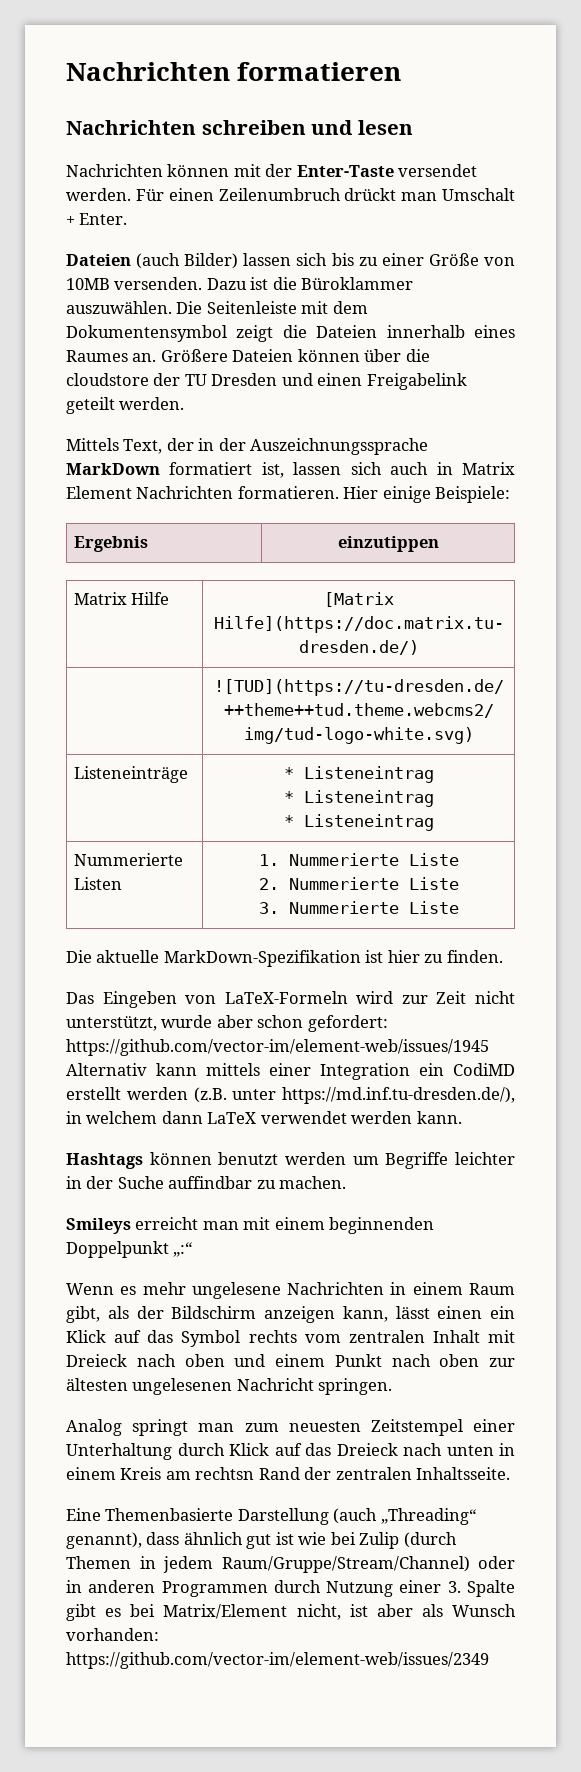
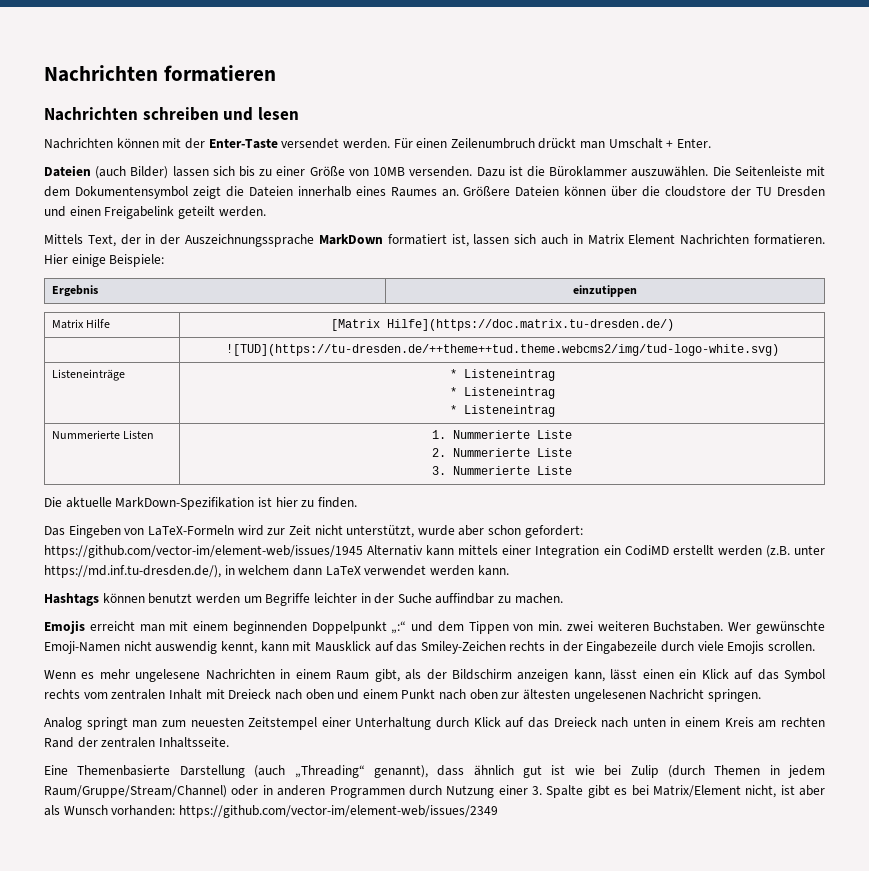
[66,1218,131,1234] Smileys -> [44,620,85,634] Emojis
(193, 1249) none -> [411,621,825,634] [44,641,815,654] und dem Tippen von min. zwei weiteren Buchstaben. Wer gewünschte Emoji-Namen nicht auswendig kennt, kann mit Mausklick auf das Smiley-Zeichen rechts in der Eingabezeile durch viele Emojis scrollen.
[195,1467,255,1480] rechtsn -> [781,717,826,727] rechten

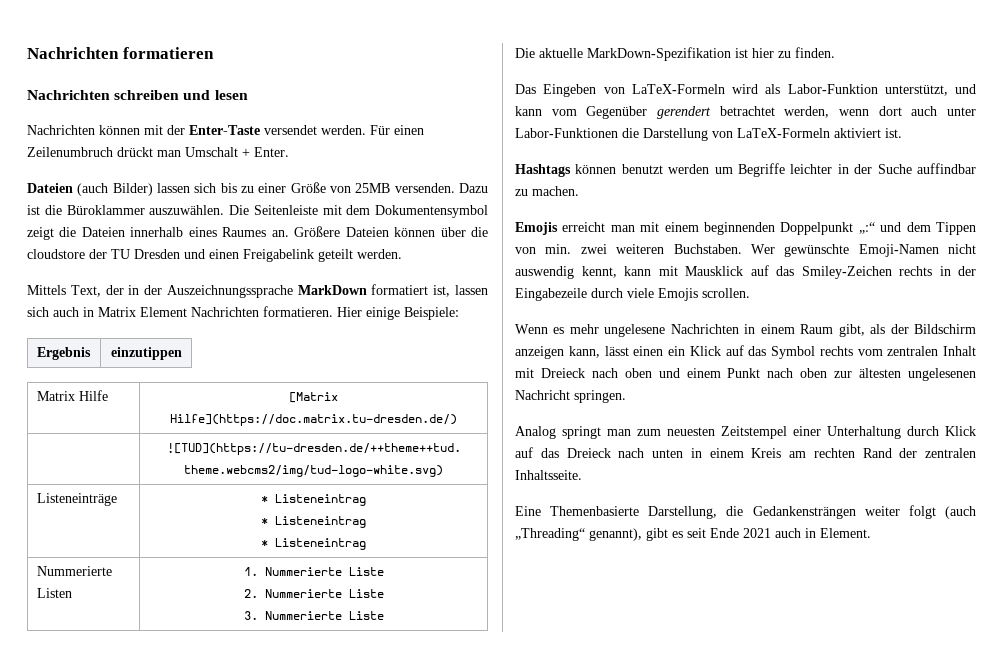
[373,167,406,176] 10MB -> [355,183,391,193] 25MB
[267,525,583,538] [44,545,825,558] [44,565,509,578] zur Zeit nicht unterstützt, wurde aber schon gefordert: https://github.com/vector-im/element-web/issues/1945 Alternativ kann mittels einer Integration ein CodiMD erstellt werden (z.B. unter https://md.inf.tu-dresden.de/), in welchem dann LaTeX verwendet werden kann. -> [765,84,976,96] [515,106,976,119] [515,128,902,141] als Labor-Funktion unterstützt, und kann vom Gegenüber gerendert betrachtet werden, wenn dort auch unter Labor-Funktionen die Darstellung von LaTeX-Formeln aktiviert ist.
[179,765,825,778] [44,785,825,798] [44,805,498,818] Darstellung (auch „Threading“ genannt), dass ähnlich gut ist wie bei Zulip (durch Themen in jedem Raum/Gruppe/Stream/Channel) oder in anderen Programmen durch Nutzung einer 3. Spalte gibt es bei Matrix/Element nicht, ist aber als Wunsch vorhanden: https://github.com/vector-im/element-web/issues/2349 -> [648,505,976,519] [515,528,871,541] Darstellung, die Gedankensträngen weiter folgt (auch „Threading“ genannt), gibt es seit Ende 2021 auch in Element.

